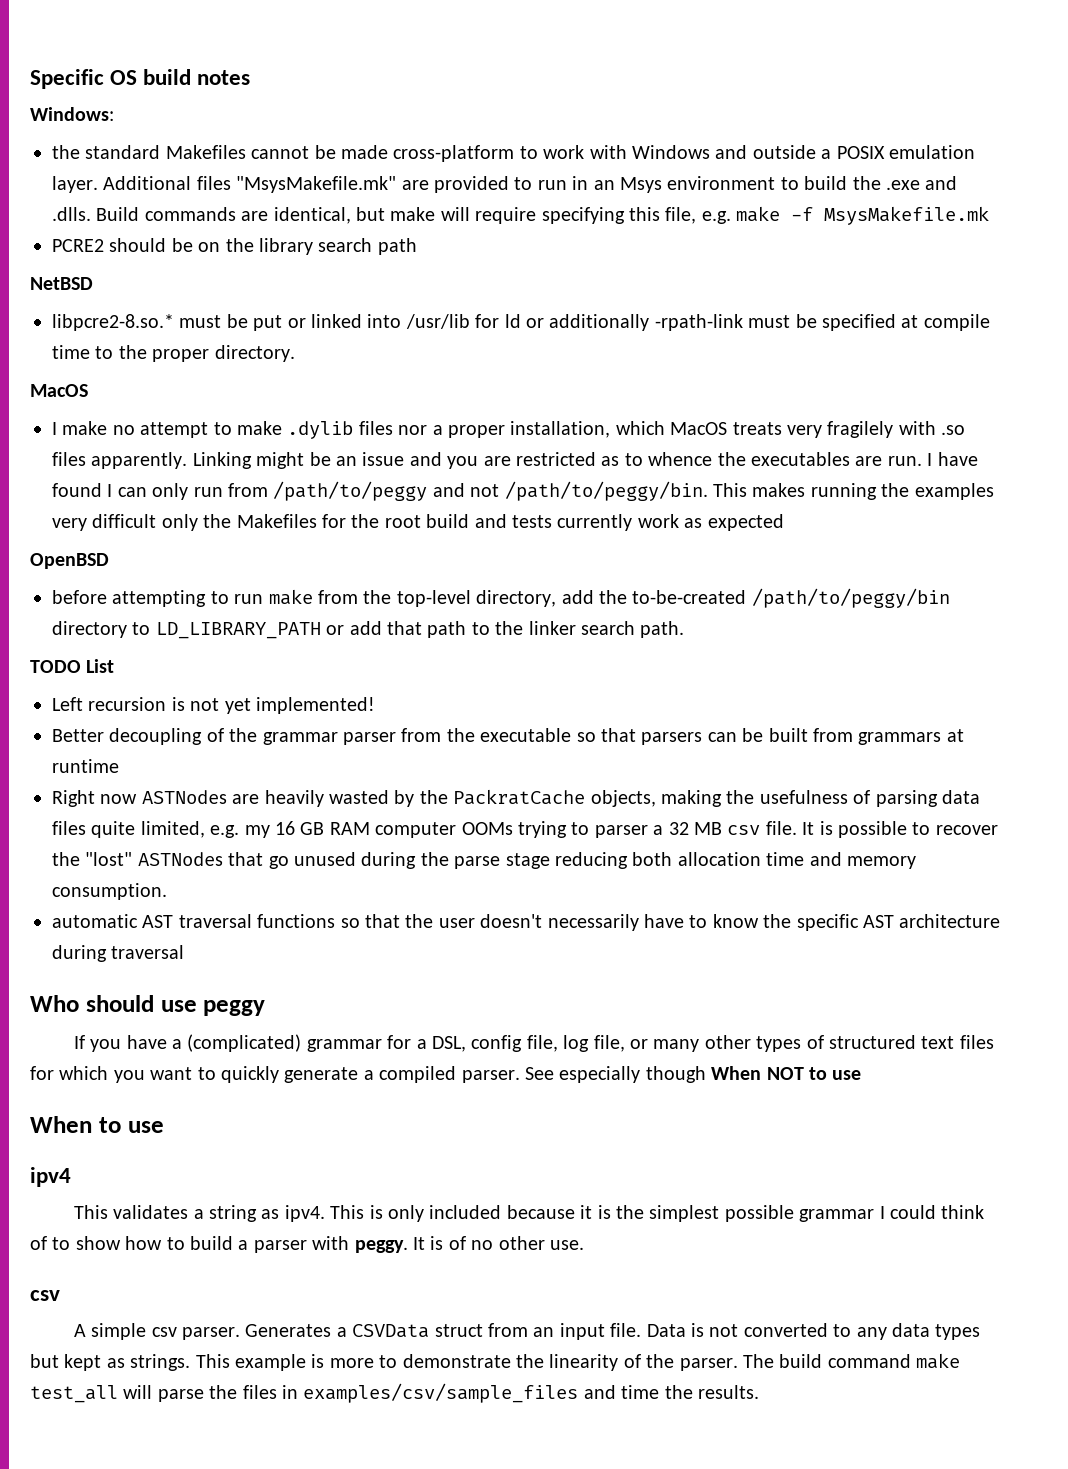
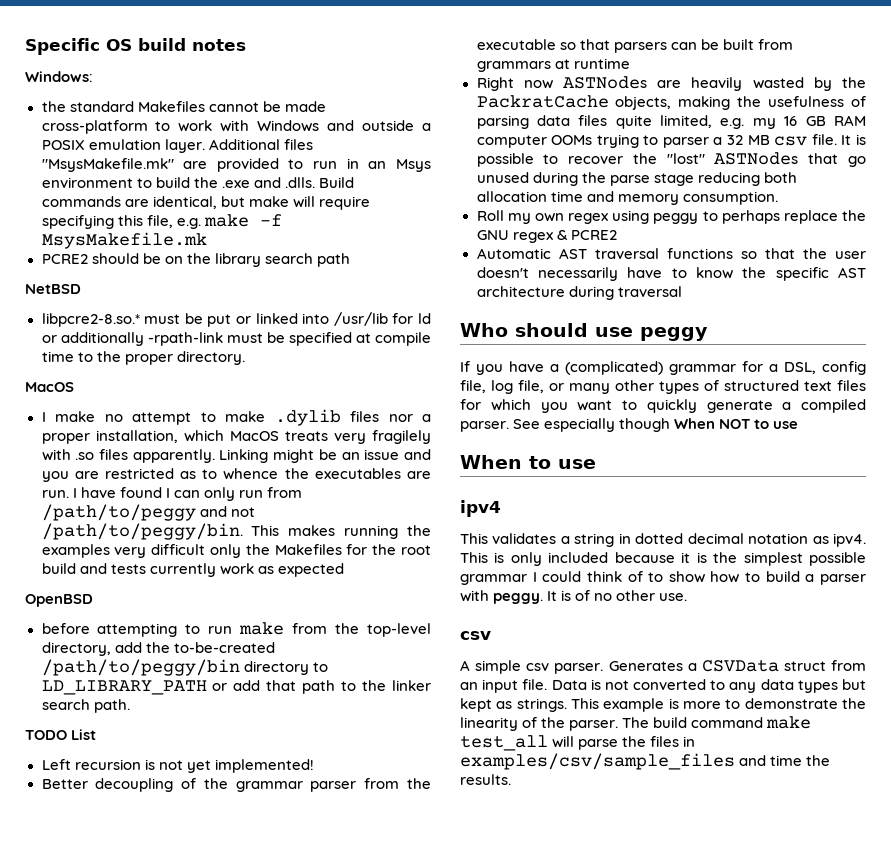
[52,914,138,928] automatic -> [476,210,866,224] [476,230,617,243] [476,248,551,259] Roll my own regex using peggy to perhaps replace the GNU regex & PCRE2 // Automatic
(257, 1213) none -> [618,533,809,544] in dotted decimal notation

